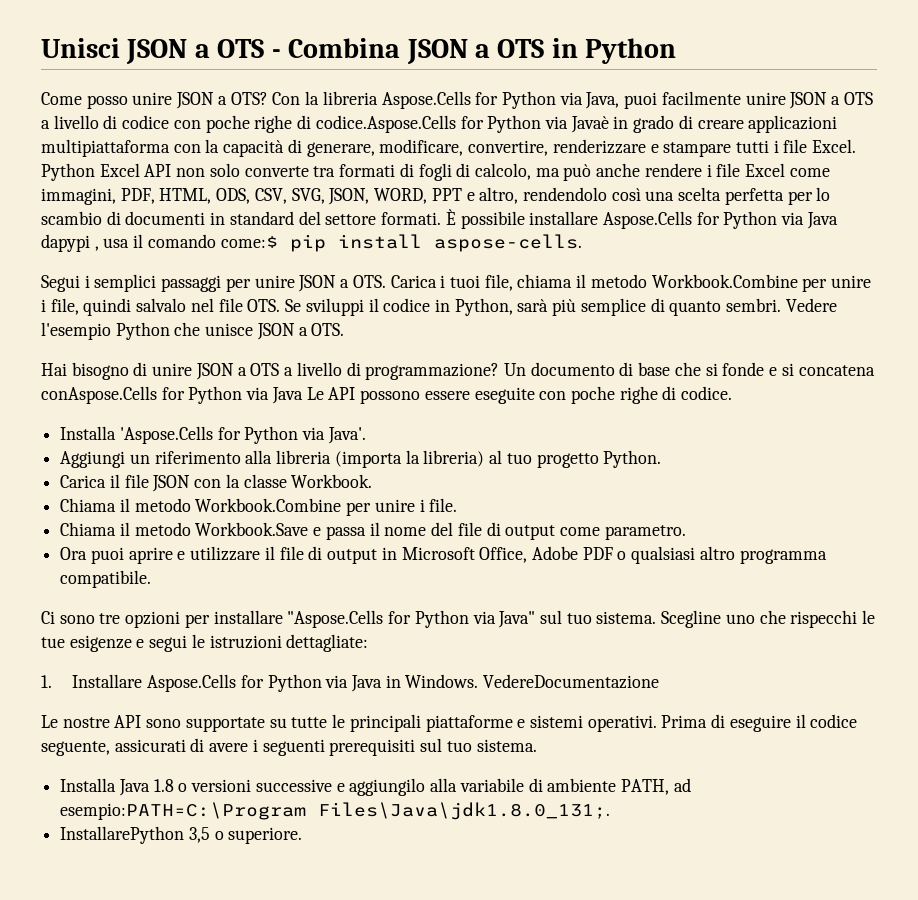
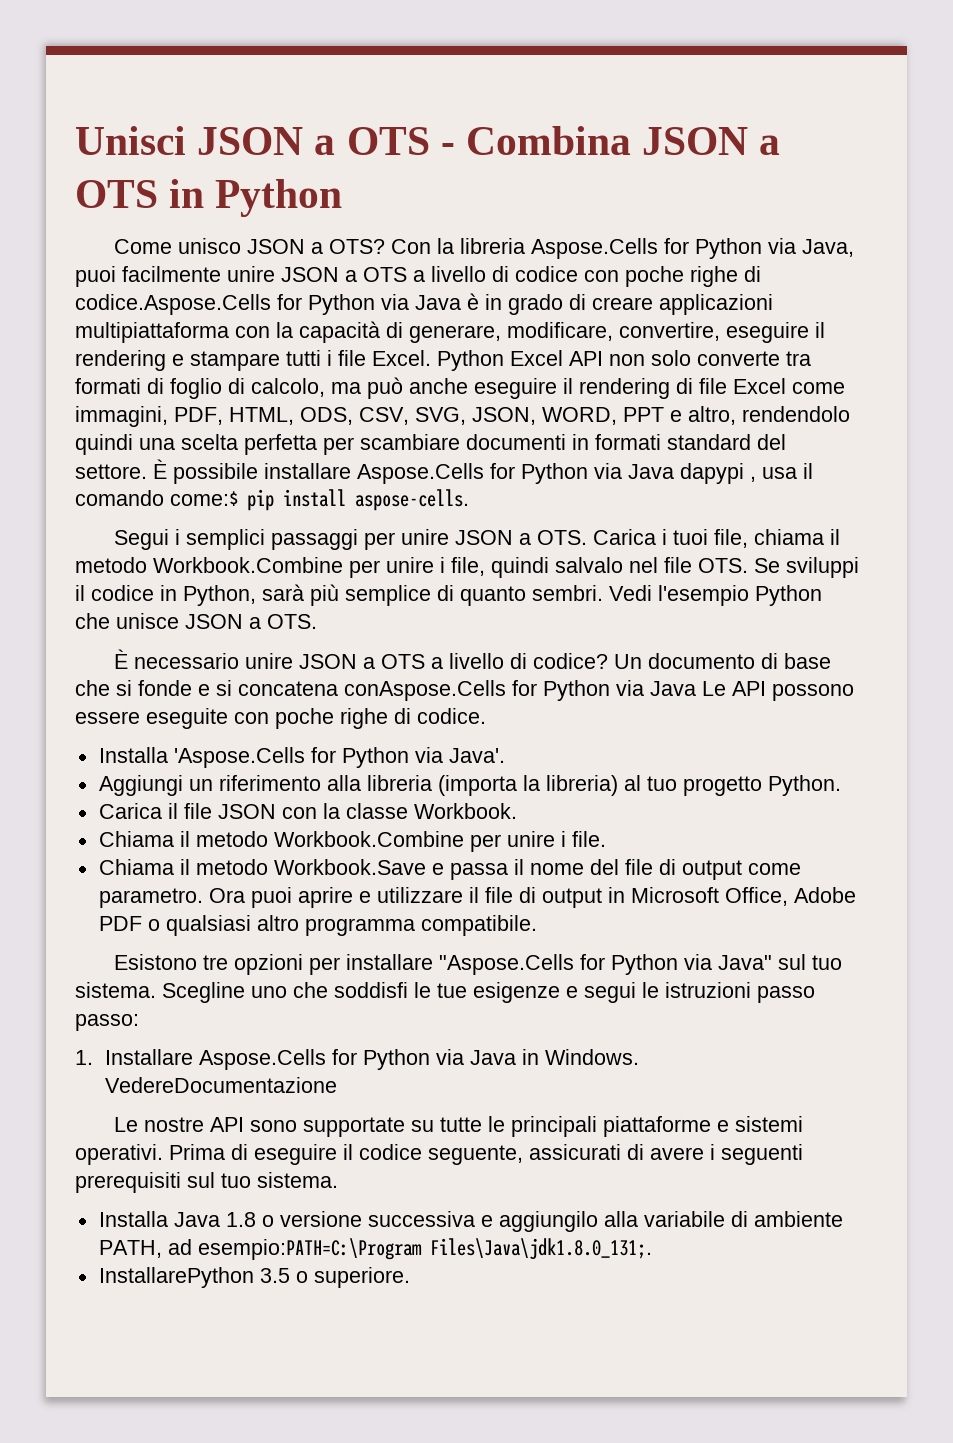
[86,92,173,109] posso unire -> [177,238,241,254] unisco
[570,116,609,133] Javaè -> [415,293,479,310] Java è
[552,139,646,154] renderizzare -> [726,322,825,343] [75,350,166,371] eseguire il rendering
[418,163,452,181] fogli -> [170,378,222,399] foglio
[644,163,712,177] rendere i -> [474,378,693,399] eseguire il rendering di
[611,188,641,201] così -> [75,434,133,455] quindi
[816,187,831,201] [41,211,121,225] lo scambio di -> [360,434,460,450] scambiare
(226, 218) none -> [595,434,661,450] formati
[325,212,442,225] settore formati. -> [75,464,147,479] settore.
[785,298,837,312] Vedere -> [609,585,652,601] Vedi
[41,362,500,380] Hai bisogno di unire JSON a OTS a livello di programmazione? -> [113,649,608,669] È necessario unire JSON a OTS a livello di codice?
(686, 532) // -> (203, 898) none
[41,611,95,624] Ci sono -> [113,954,197,970] Esistono
[790,610,858,628] rispecchi -> [334,982,408,998] soddisfi
[286,634,369,652] dettagliate: -> [757,986,815,1003] [75,1014,139,1031] passo passo:
[191,779,332,792] versioni successive -> [279,1211,475,1227] versione successiva
[188,827,210,843] 3,5 -> [259,1268,290,1283] 3.5

